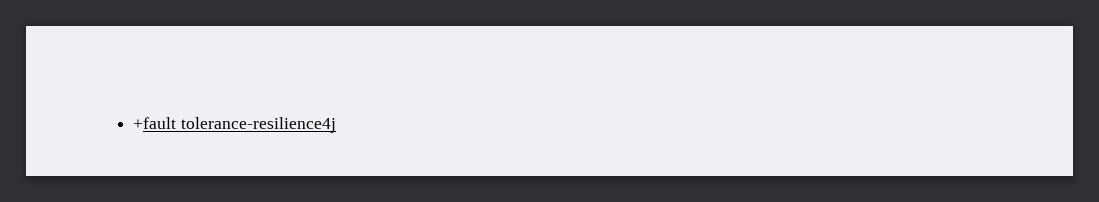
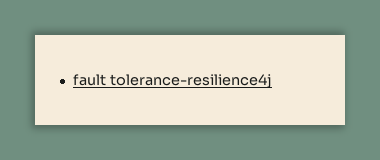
[133,117,177,129] +fault -> [72,74,106,86] fault

